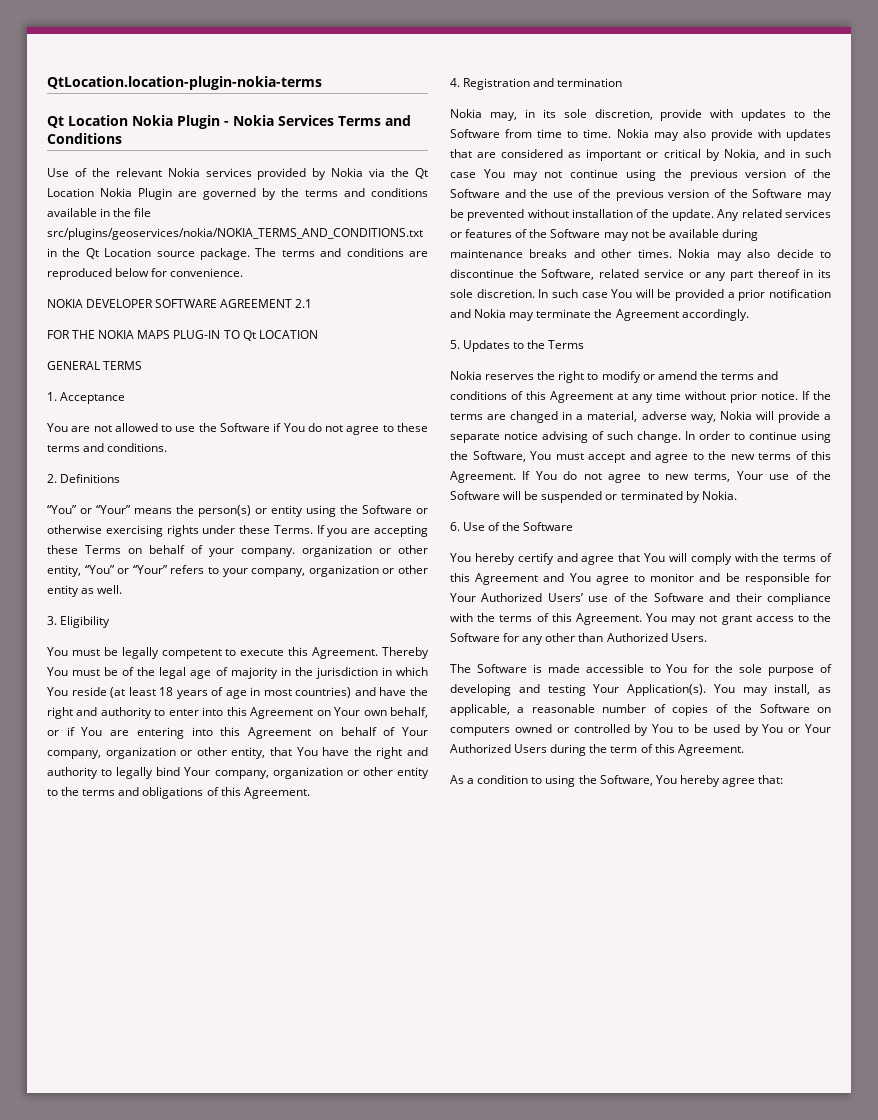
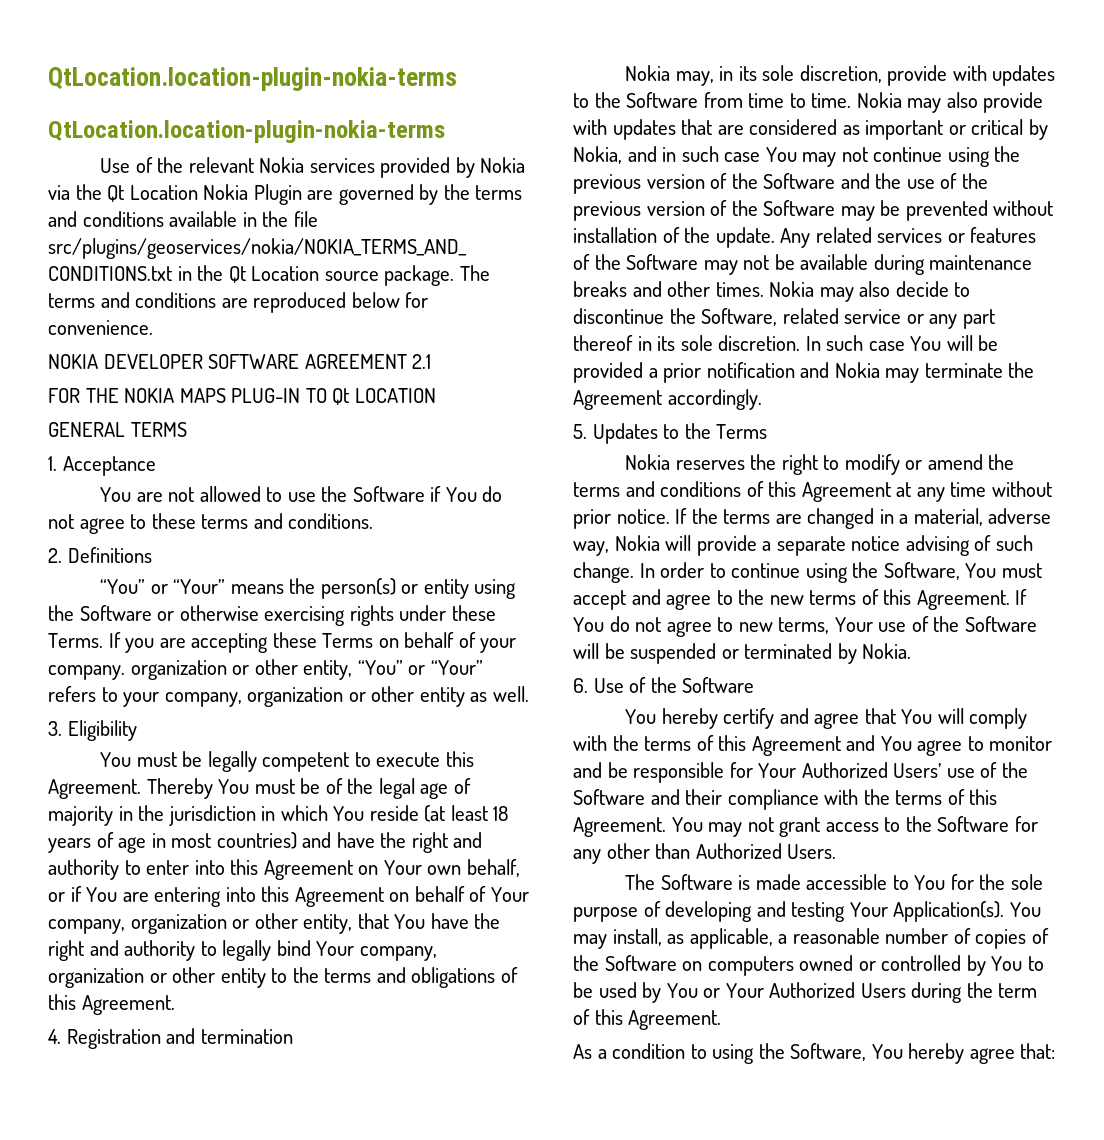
[47,76,322,90] [47,115,411,129] [47,133,122,144] QtLocation.location-plugin-nokia-terms // Qt Location Nokia Plugin - Nokia Services Terms and Conditions -> [48,67,457,91] [48,120,445,143] QtLocation.location-plugin-nokia-terms // QtLocation.location-plugin-nokia-terms

